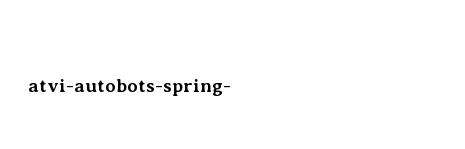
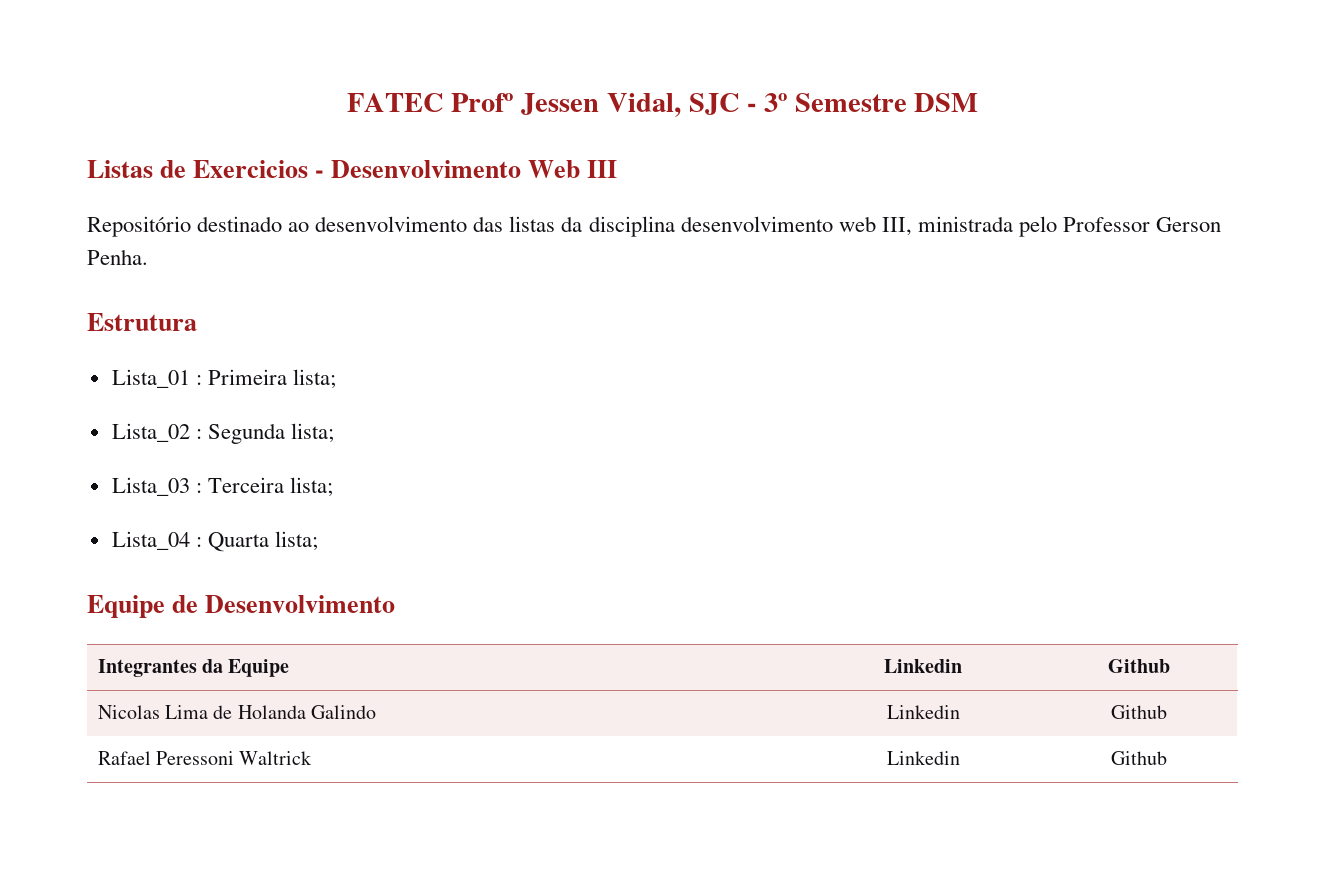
[28,79,231,96] atvi-autobots-spring- -> [346,93,979,117] [87,160,618,178] [87,216,1222,237] [87,249,148,265] [87,313,197,331] [111,369,336,389] [111,423,334,444] [111,477,333,497] [111,531,318,552] [87,595,396,618] [97,659,290,677] [884,659,962,673] [1108,659,1170,673] [97,705,377,719] [886,705,960,719] [1111,705,1167,719] [97,751,313,765] [886,751,960,765] [1111,751,1167,765] FATEC Profº Jessen Vidal, SJC - 3º Semestre DSM // Listas de Exercicios - Desenvolvimento Web III // Repositório destinado ao desenvolvimento das listas da disciplina desenvolvimento web III, ministrada pelo Professor Gerson Penha. // Estrutura // Lista_01 : Primeira lista; // Lista_02 : Segunda lista; // Lista_03 : Terceira lista; // Lista_04 : Quarta lista; // Equipe de Desenvolvimento // Integrantes da Equipe | Linkedin | Github // Nicolas Lima de Holanda Galindo | Linkedin | Github // Rafael Peressoni Waltrick | Linkedin | Github

